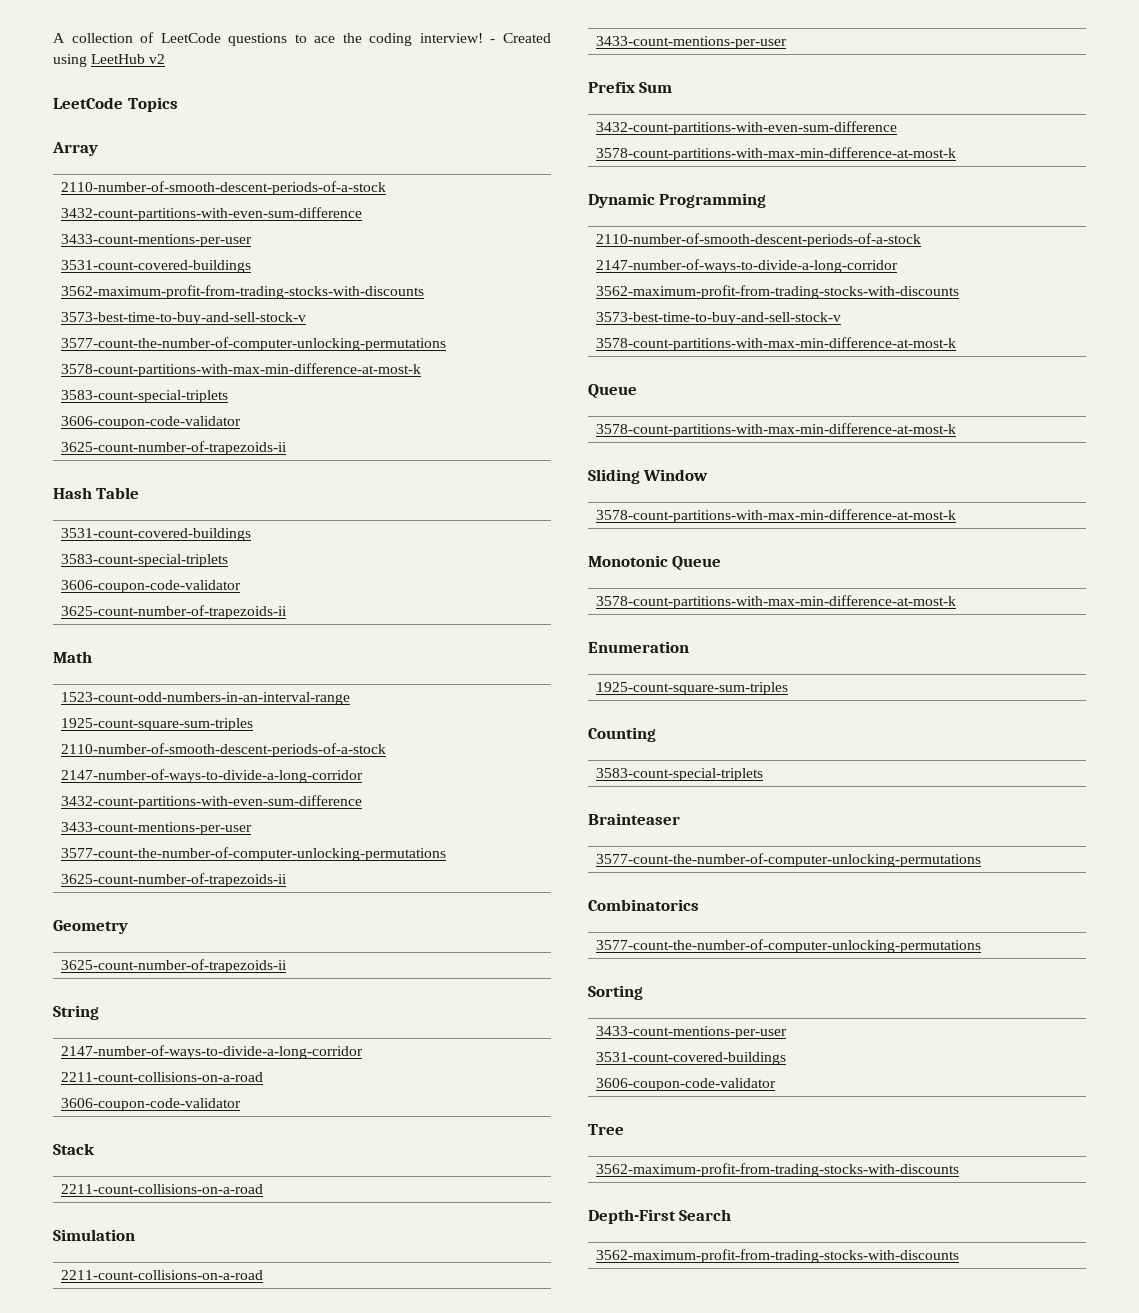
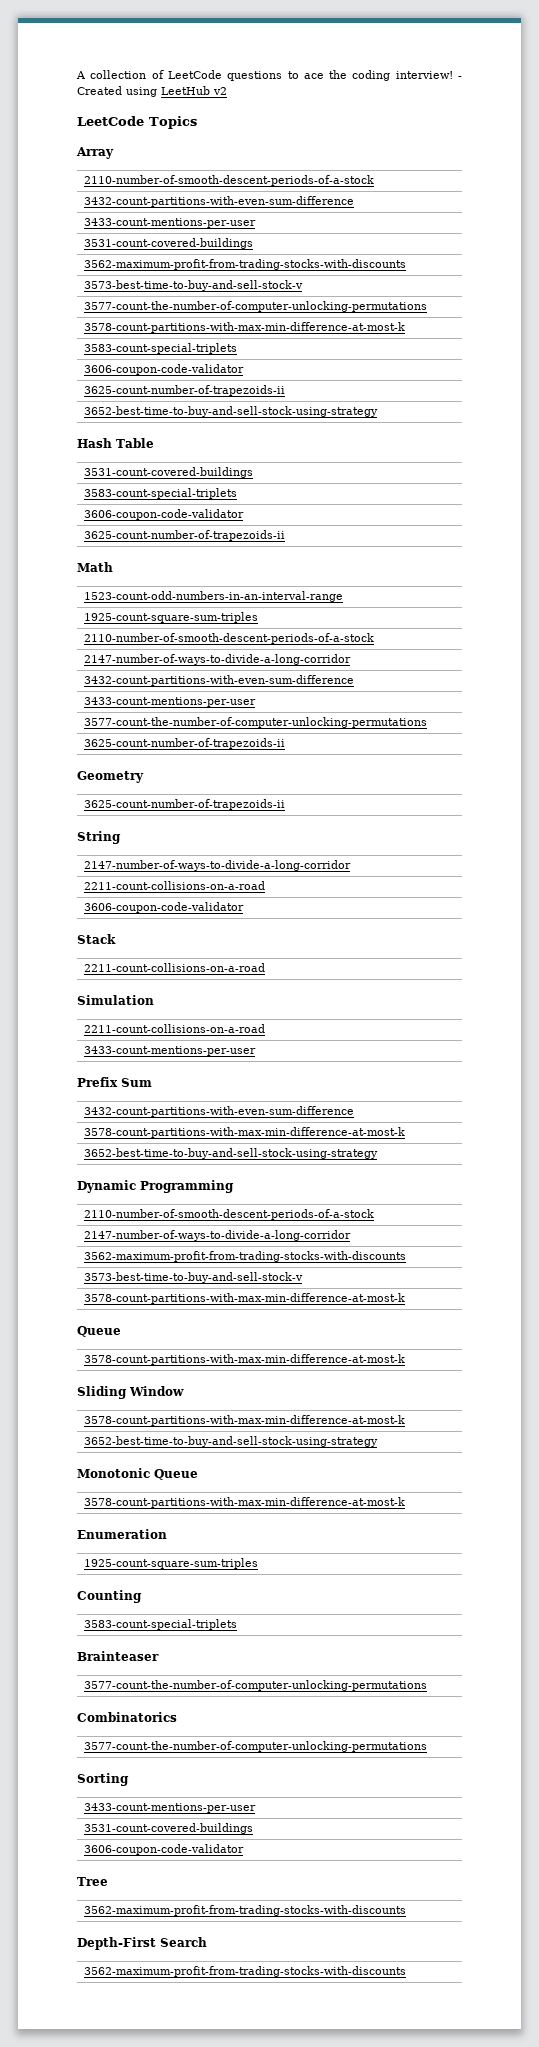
(288, 448) none -> [83,406,378,417] // 3652-best-time-to-buy-and-sell-stock-using-strategy
(957, 154) none -> [83,1148,378,1159] // 3652-best-time-to-buy-and-sell-stock-using-strategy
(957, 516) none -> [83,1436,378,1447] // 3652-best-time-to-buy-and-sell-stock-using-strategy

